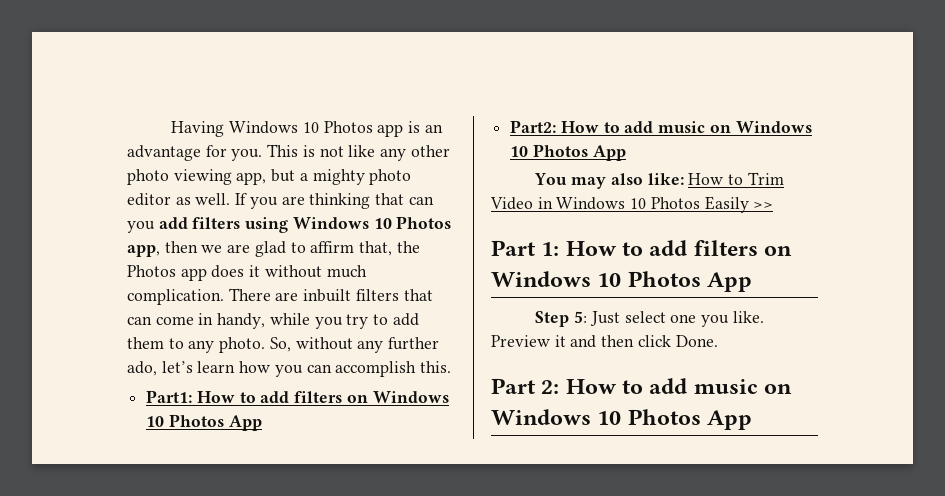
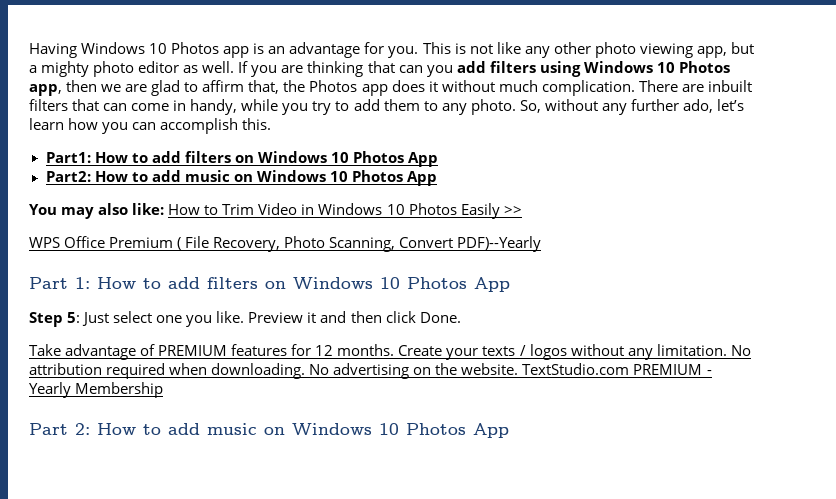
(774, 205) none -> [29,236,542,252] // WPS Office Premium ( File Recovery, Photo Scanning, Convert PDF)--Yearly
(718, 341) none -> [29,344,751,360] [29,363,712,379] [29,382,164,398] // Take advantage of PREMIUM features for 12 months. Create your texts / logos without any limitation. No attribution required when downloading. No advertising on the website. TextStudio.com PREMIUM - Yearly Membership

